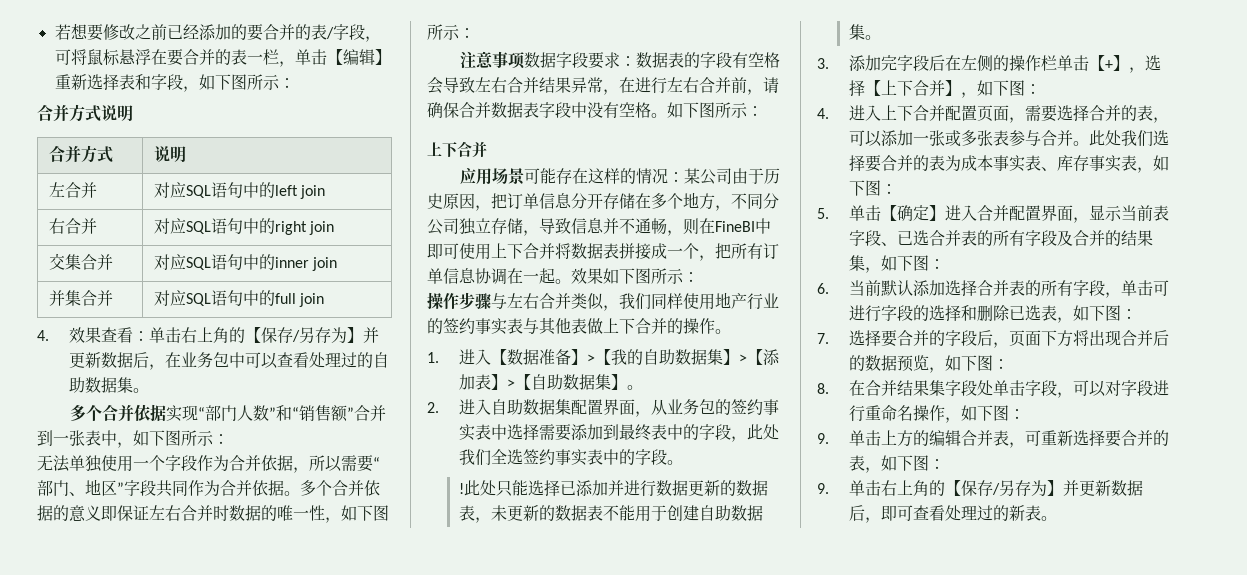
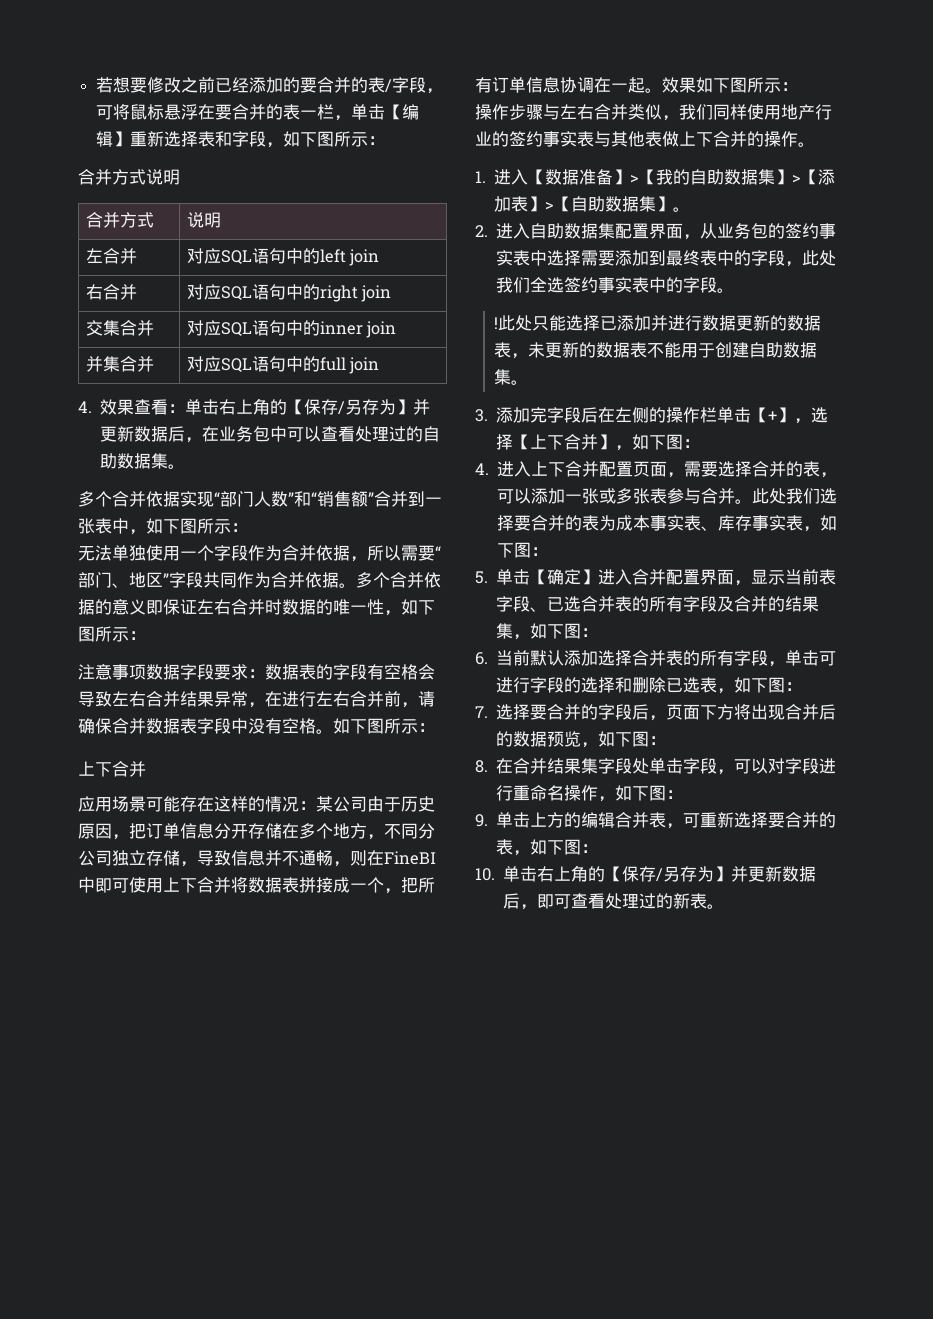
[817,483,829,494] 9. -> [475,868,495,881] 10.

